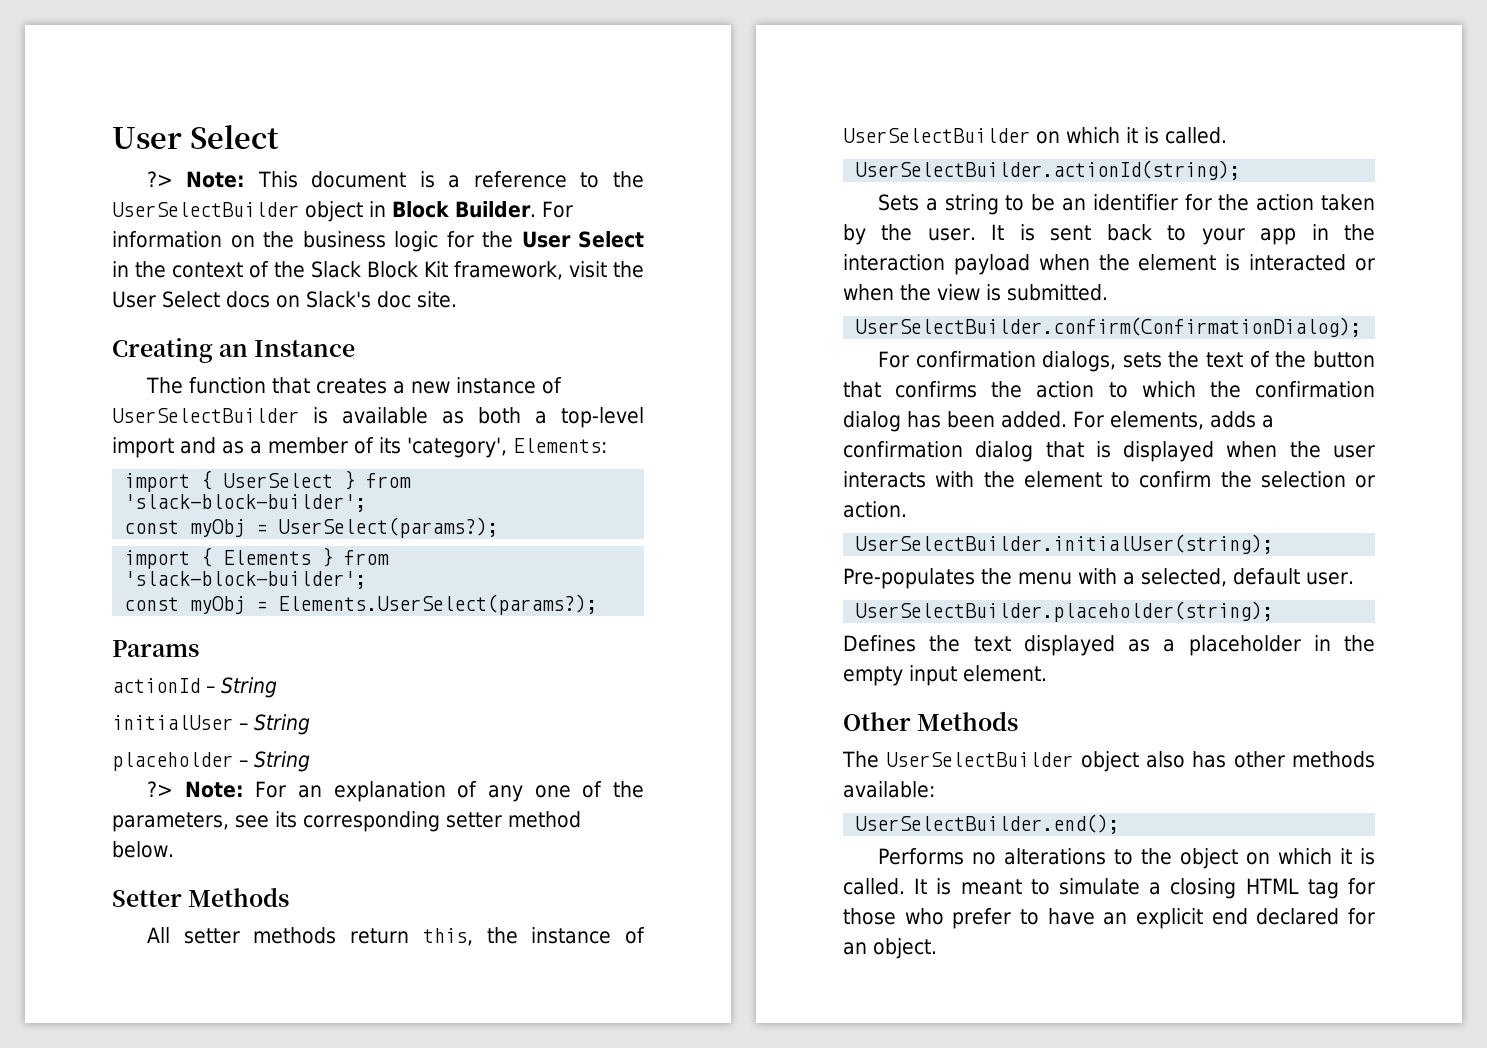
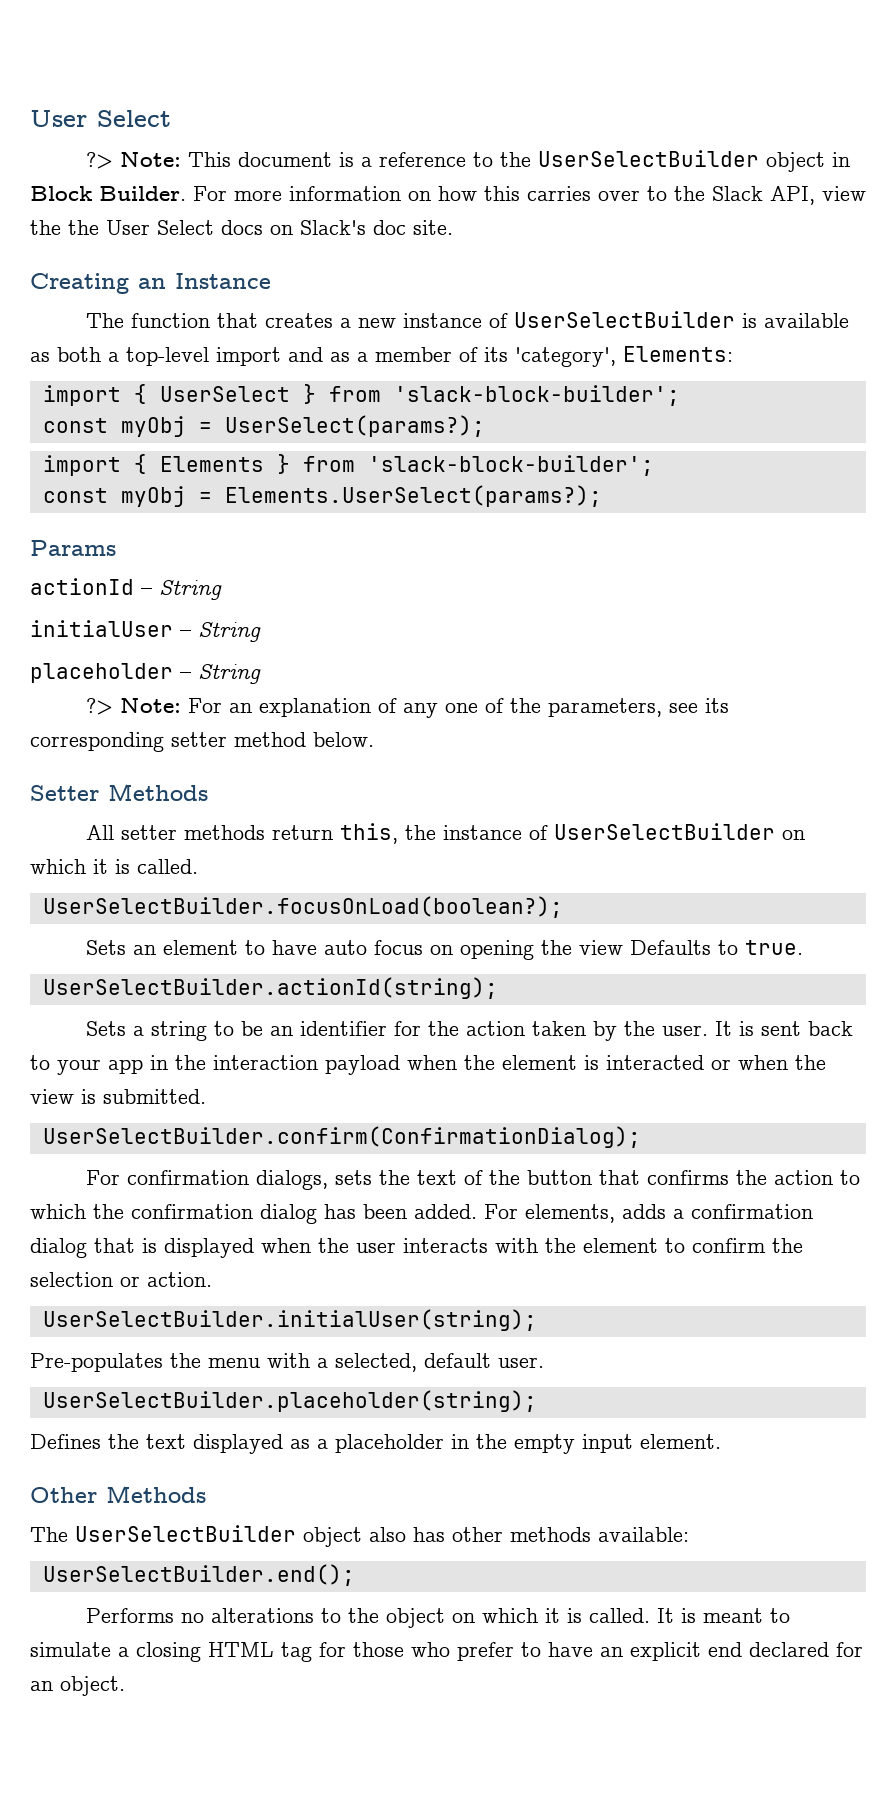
(573, 209) none -> [234,190,282,201] more
[263,231,644,252] [112,261,607,280] the business logic for the User Select in the context of the Slack Block Kit framework, visit -> [438,186,866,205] [30,220,61,235] how this carries over to the Slack API, view the
(1227, 135) none -> [42,896,563,918] [85,940,803,960] // UserSelectBuilder.focusOnLoad(boolean?); // Sets an element to have auto focus on opening the view Defaults to true.

